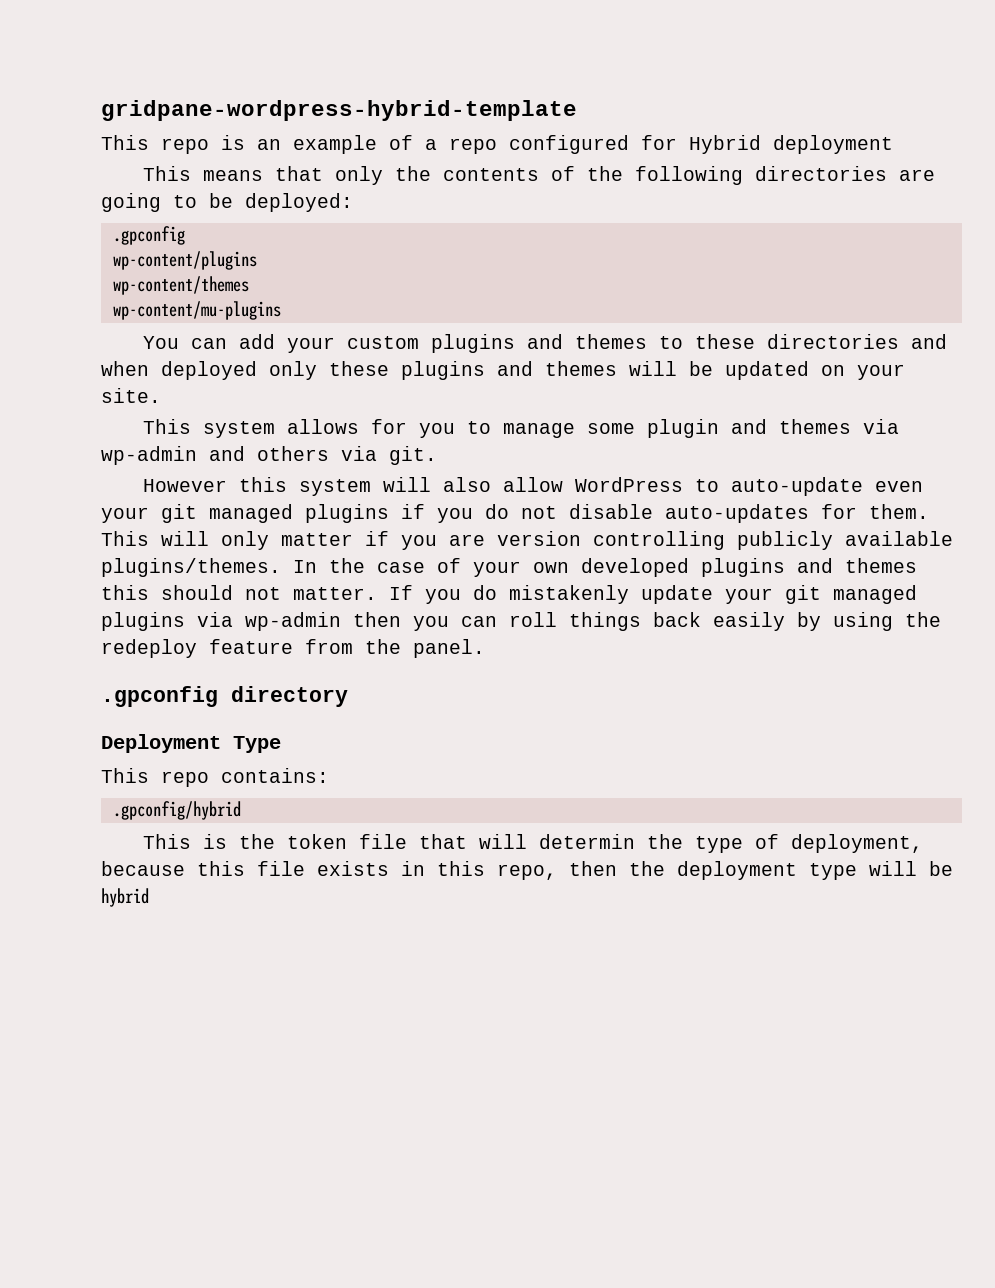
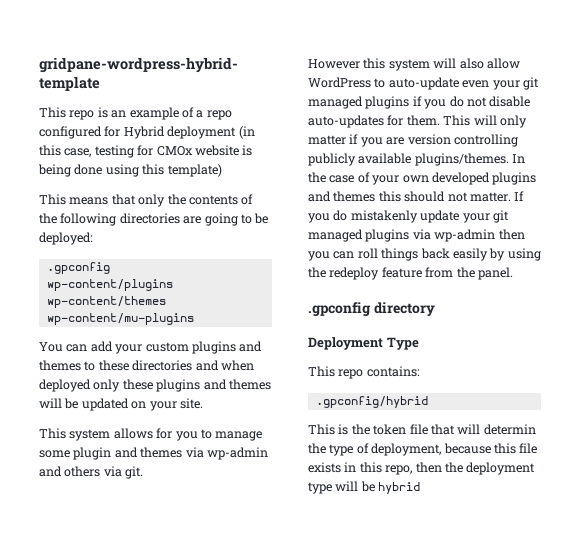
(893, 144) none -> [238,126,255,139] [39,145,253,158] [38,164,222,177] (in this case, testing for CMOx website is being done using this template)

